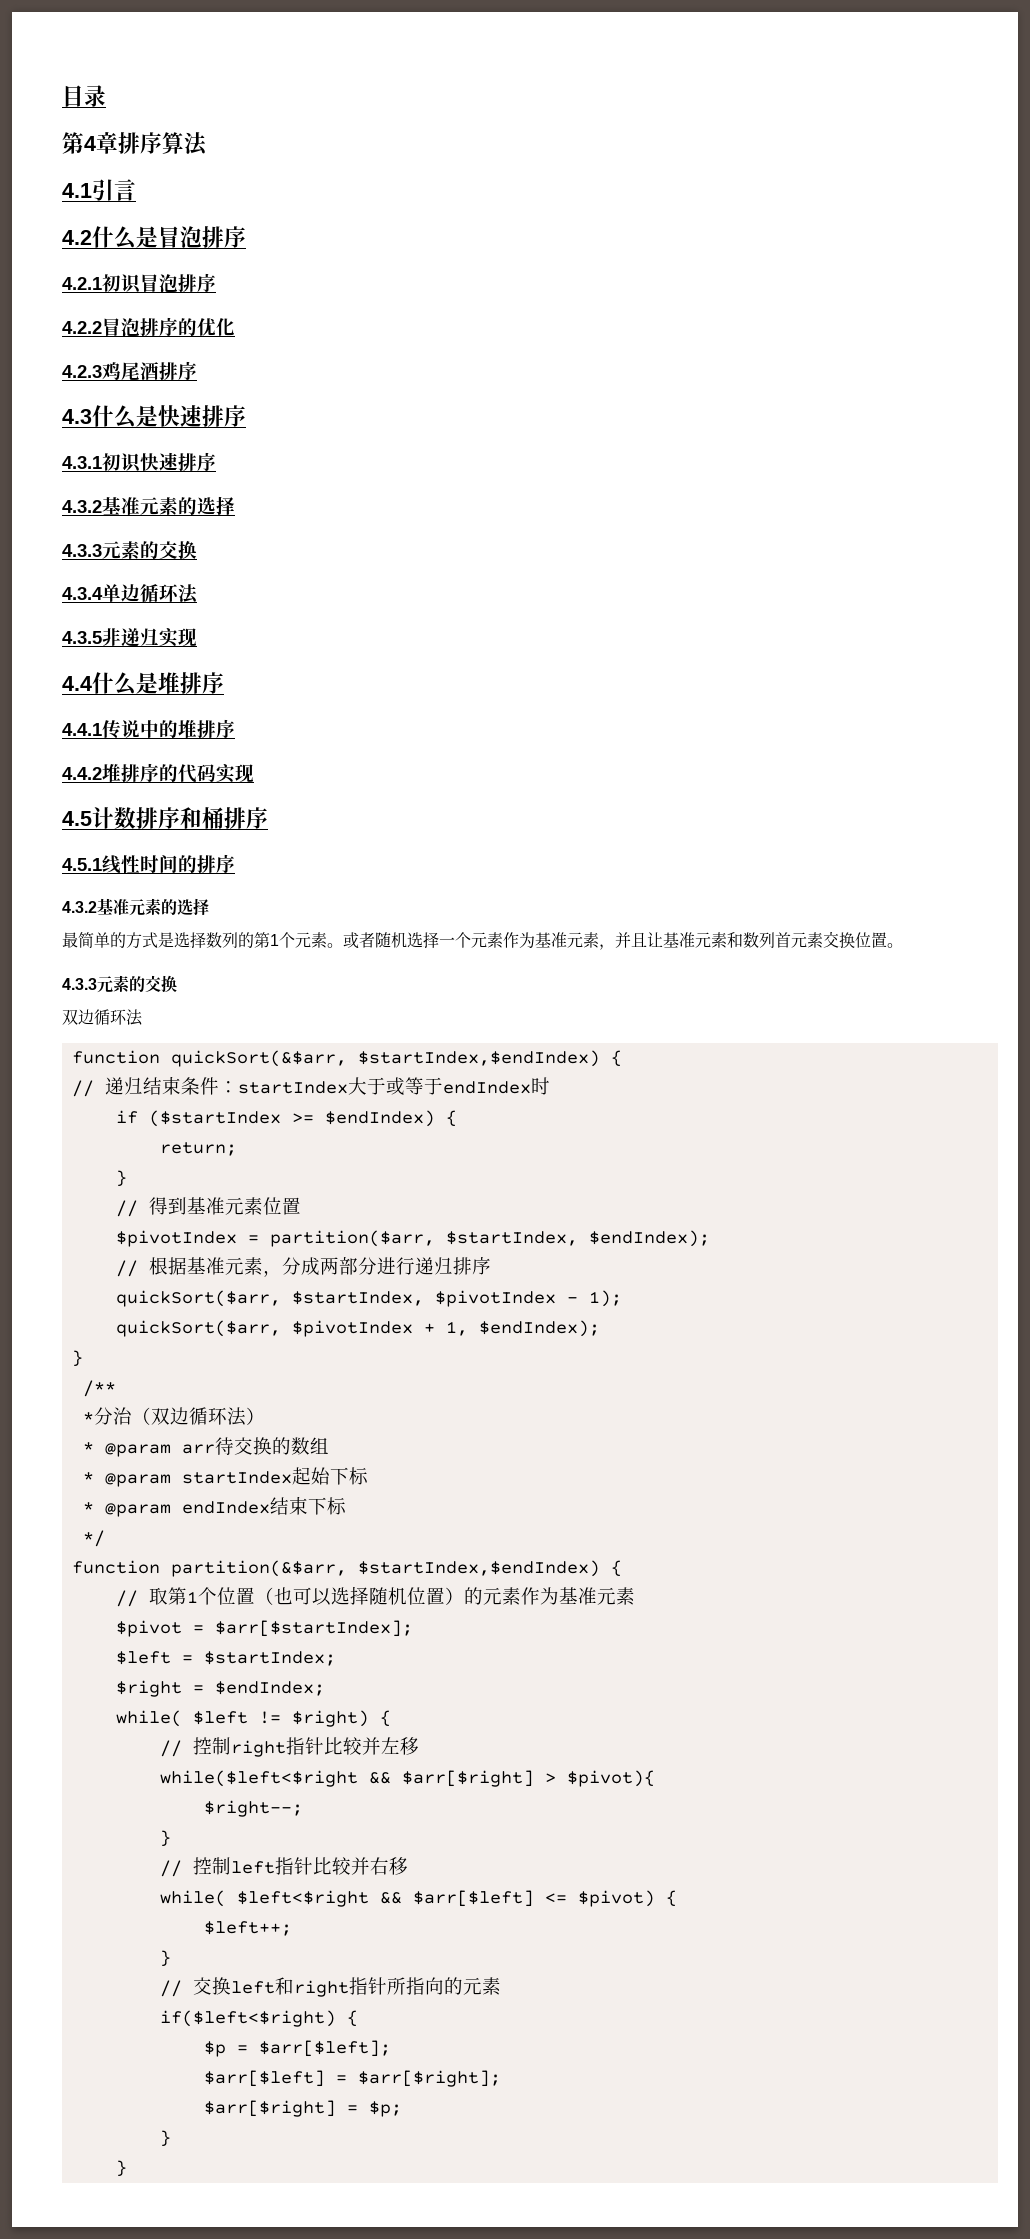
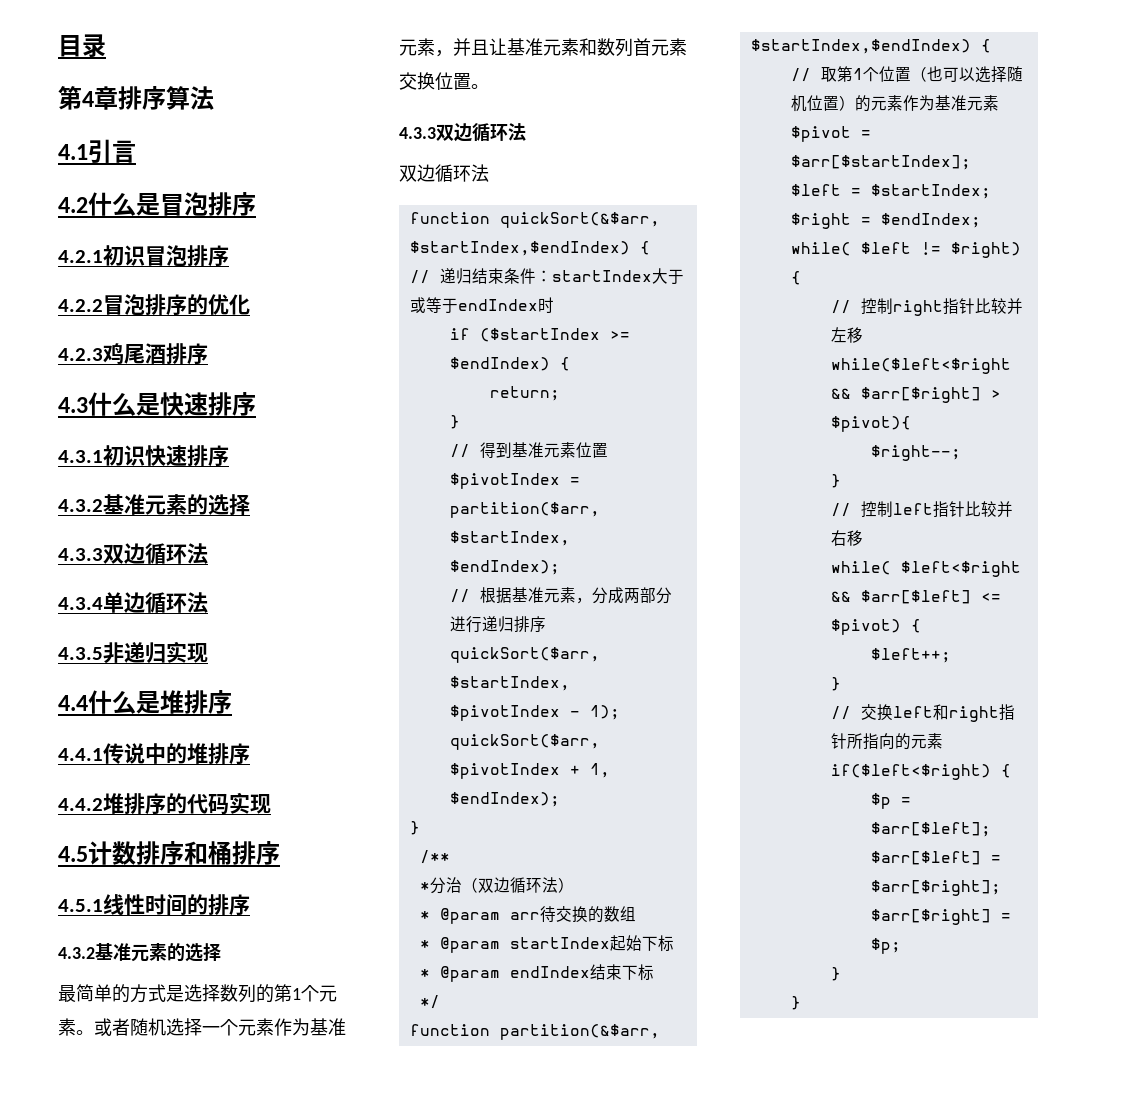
[102,540,197,560] 元素的交换 -> [103,543,208,564] 双边循环法
[97,975,177,993] 元素的交换 -> [436,123,526,142] 双边循环法

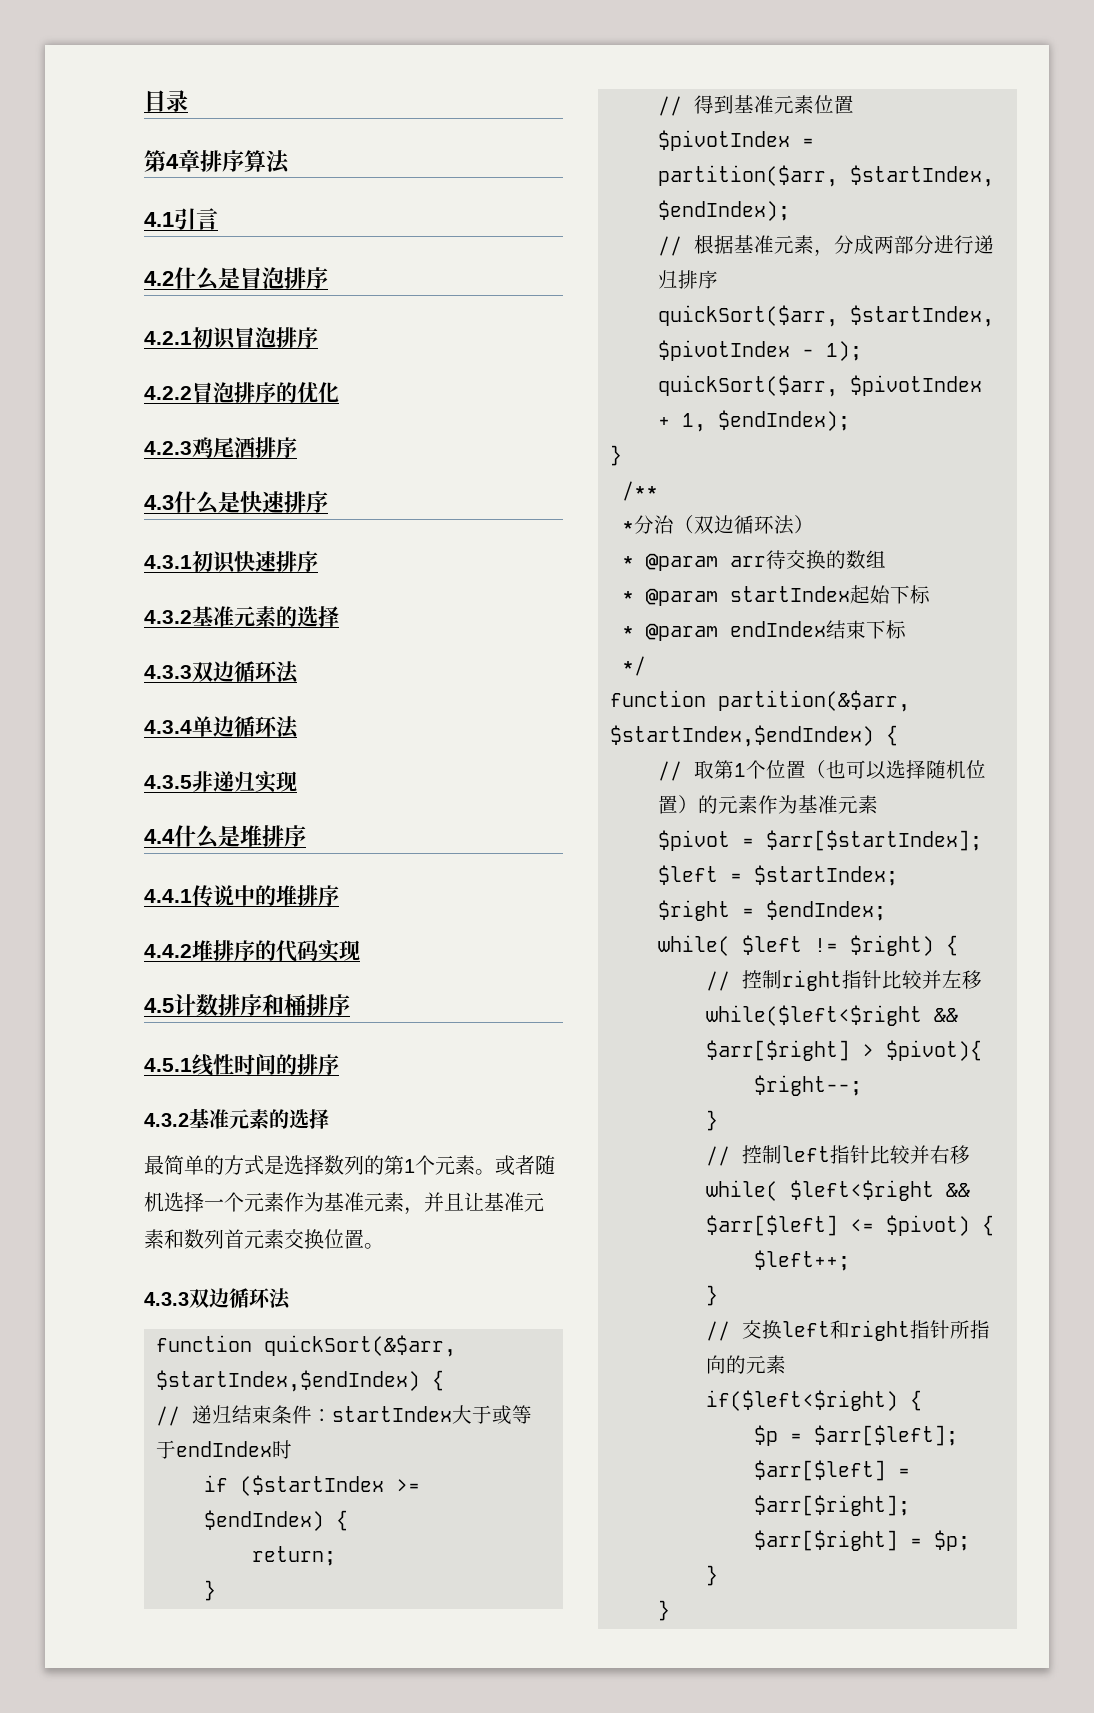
[399,164,489,182] // 双边循环法 -> (291, 1299) none

